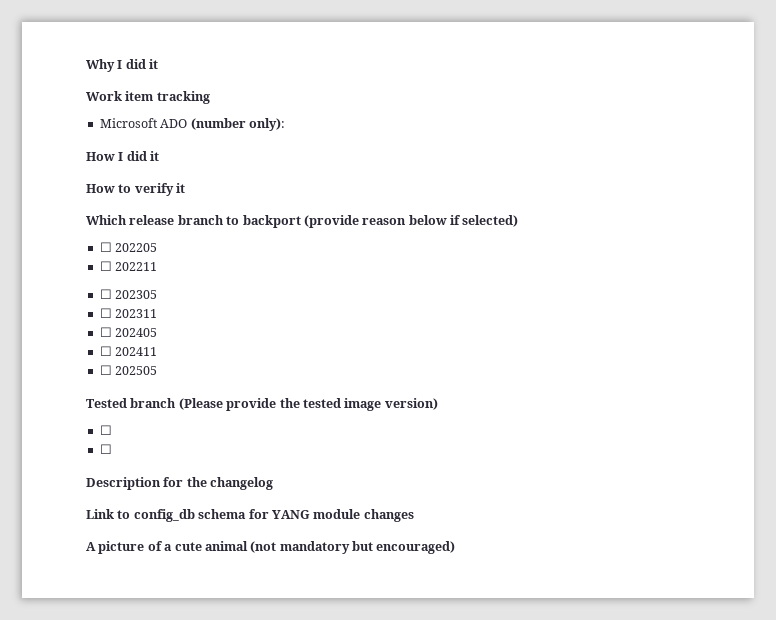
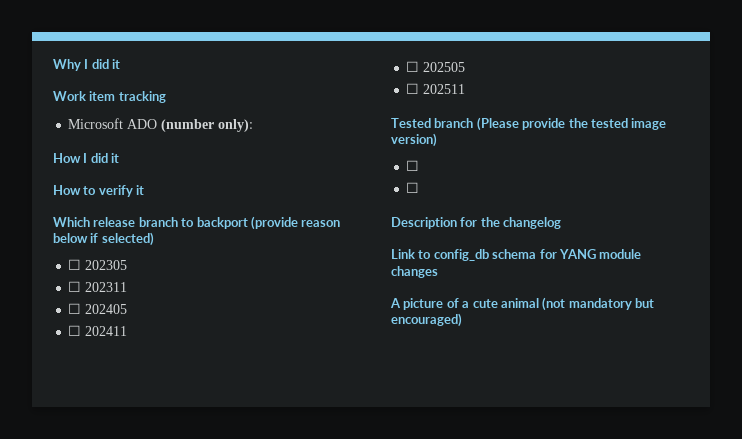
[99,242,158,252] [99,261,158,271] // ☐ 202205 // ☐ 202211 -> (154, 239) none
(158, 370) none -> [406,83,466,94] // ☐ 202511

